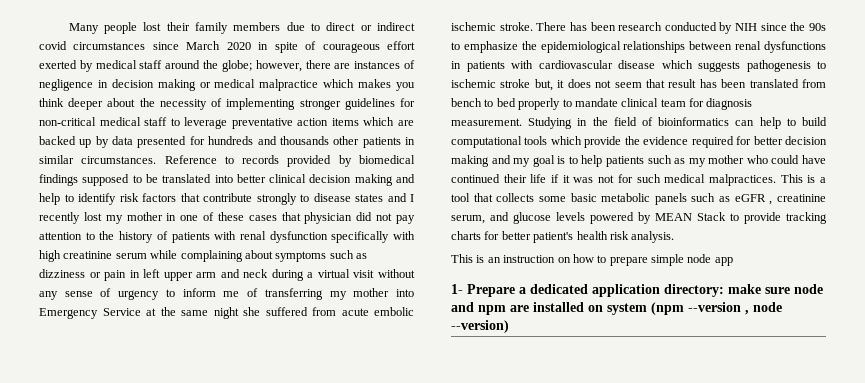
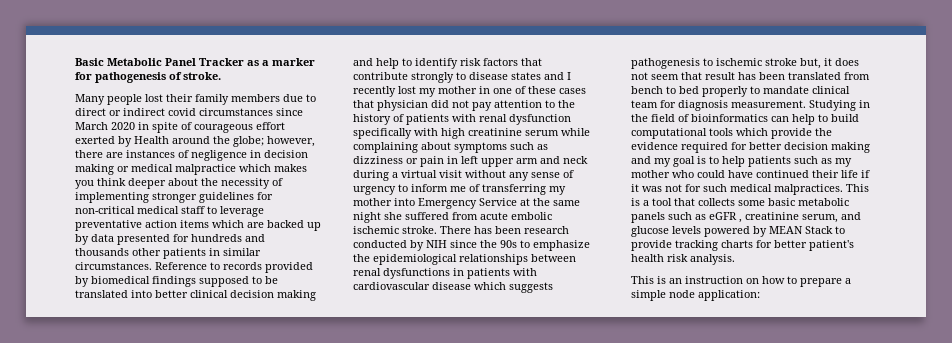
(68, 28) none -> [75,58,315,66] [75,72,221,83] Basic Metabolic Panel Tracker as a marker for pathogenesis of stroke. //
[95,60,163,69] medical staff -> [134,136,169,144] Health
(648, 261) none -> [845,278,851,284] a
[714,257,733,266] [451,284,823,297] [451,302,782,315] [451,320,509,333] app // 1- Prepare a dedicated application directory: make sure node and npm are installed on system (npm --version , node --version) -> [698,290,760,301] application:

